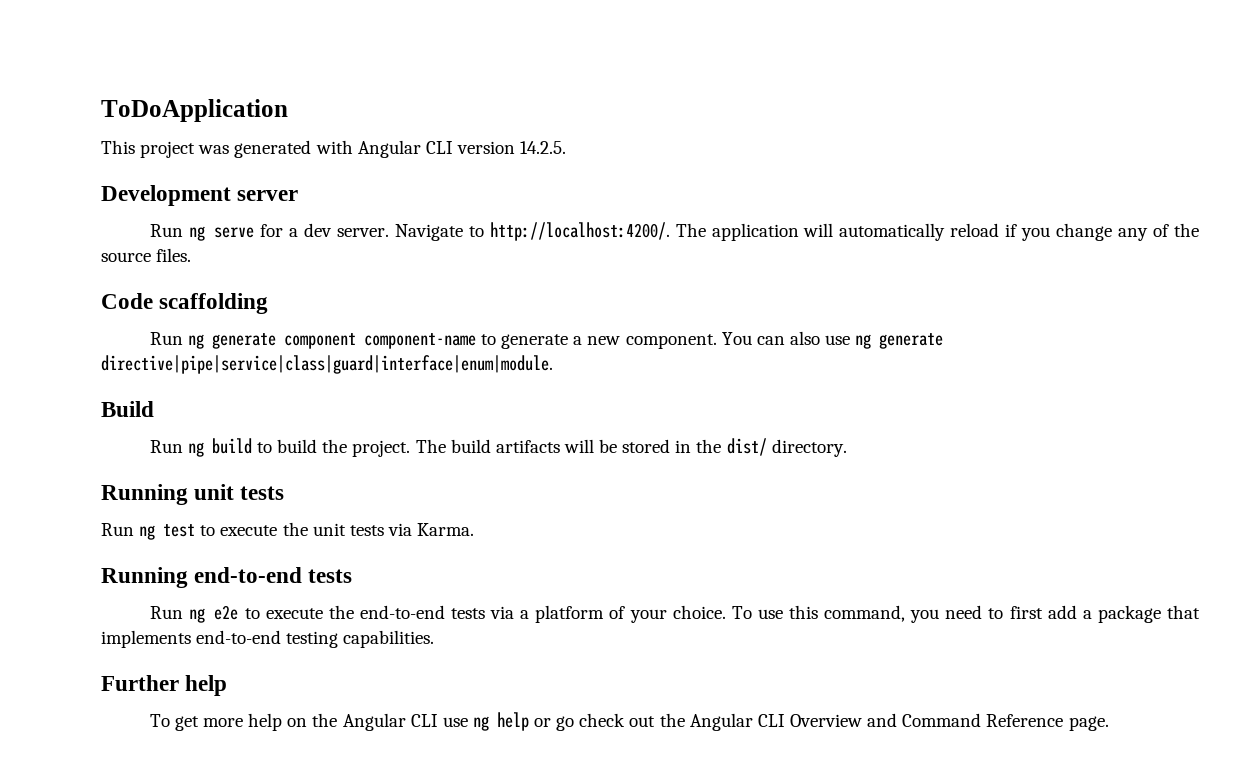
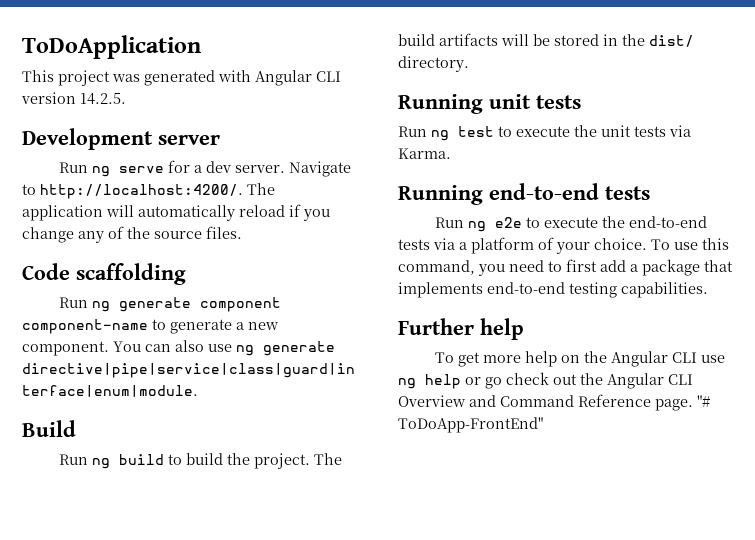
(1109, 723) none -> [697,395,710,407] [398,417,543,433] "# ToDoApp-FrontEnd"

